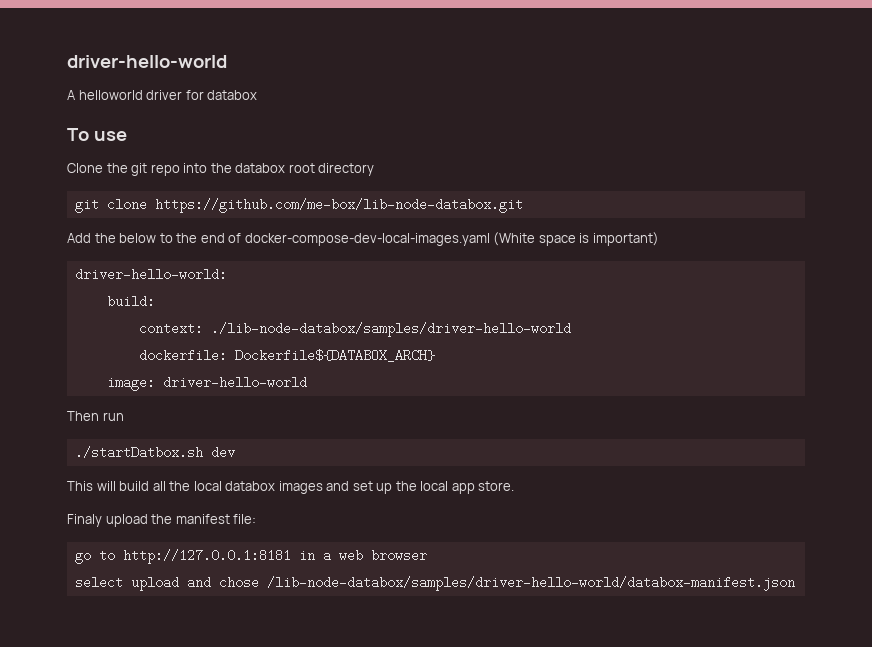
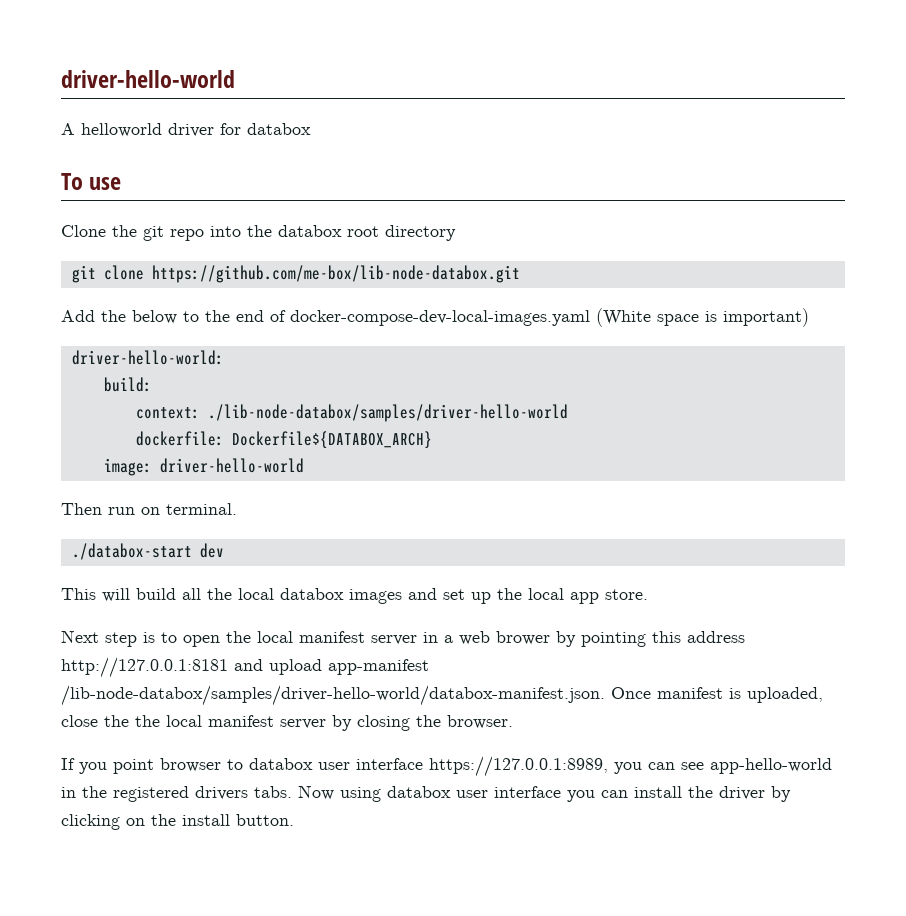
[74,446,203,459] // ./startDatbox.sh -> [141,503,237,515] [71,543,192,560] on terminal. // ./databox-start
[67,514,257,527] [74,549,427,564] [74,576,795,591] Finaly upload the manifest file: // go to http://127.0.0.1:8181 in a web browser // select upload and chose /lib-node-databox/samples/driver-hello-world/databox-manifest.json -> [61,630,745,647] [61,657,429,678] [61,685,823,706] [61,715,513,731] [61,756,832,777] [61,785,791,802] [61,814,294,830] Next step is to open the local manifest server in a web brower by pointing this address http://127.0.0.1:8181 and upload app-manifest /lib-node-databox/samples/driver-hello-world/databox-manifest.json. Once manifest is uploaded, close the the local manifest server by closing the browser. // If you point browser to databox user interface https://127.0.0.1:8989, you can see app-hello-world in the registered drivers tabs. Now using databox user interface you can install the driver by clicking on the install button.

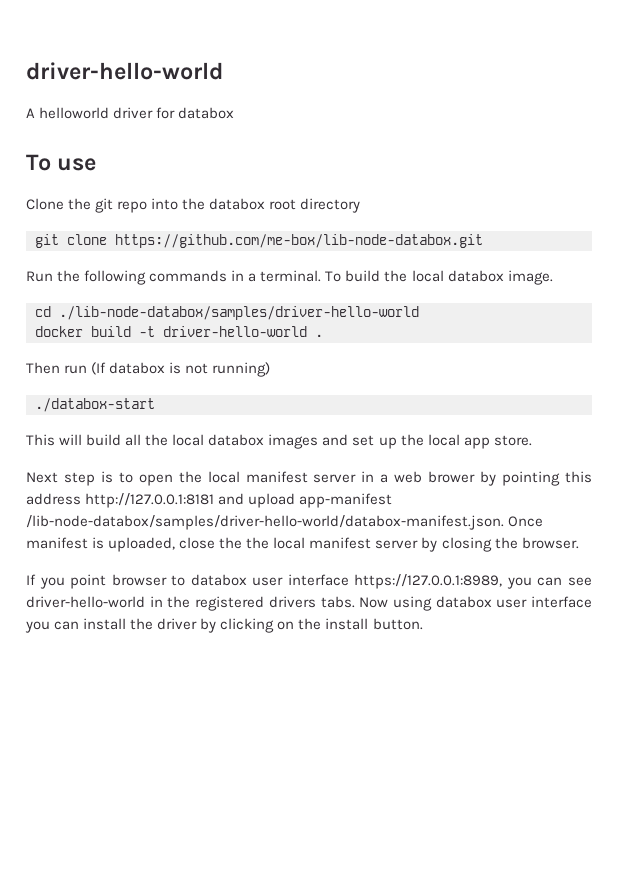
[61,308,809,327] [71,350,224,365] [103,377,152,392] [135,404,568,422] [135,431,432,449] [103,458,304,476] Add the below to the end of docker-compose-dev-local-images.yaml (White space is important) // driver-hello-world: // build: // context: ./lib-node-databox/samples/driver-hello-world // dockerfile: Dockerfile${DATABOX_ARCH} // image: driver-hello-world -> [26,270,553,285] [35,306,419,320] [35,326,323,337] Run the following commands in a terminal. To build the local databox image. // cd ./lib-node-databox/samples/driver-hello-world // docker build -t driver-hello-world .
[141,503,237,515] on terminal. -> [91,362,271,377] (If databox is not running)
[199,543,224,558] dev -> (155, 405) none
[710,758,832,774] app-hello-world -> [26,596,145,608] driver-hello-world

